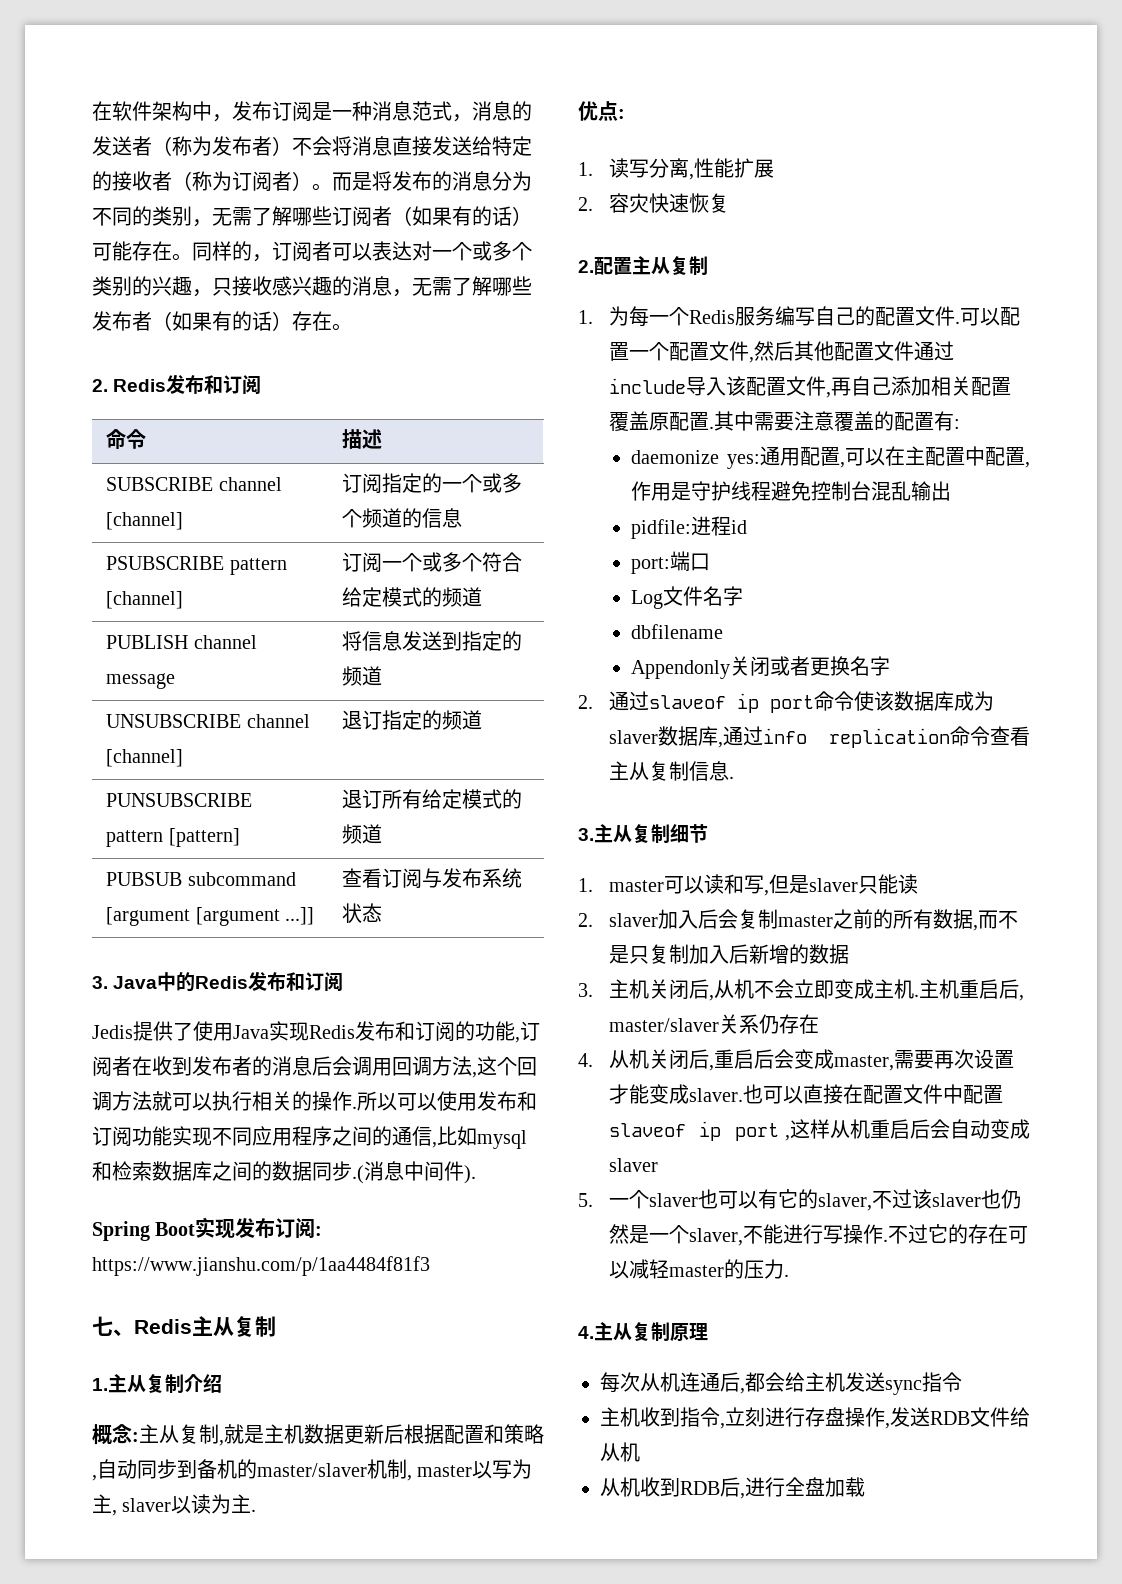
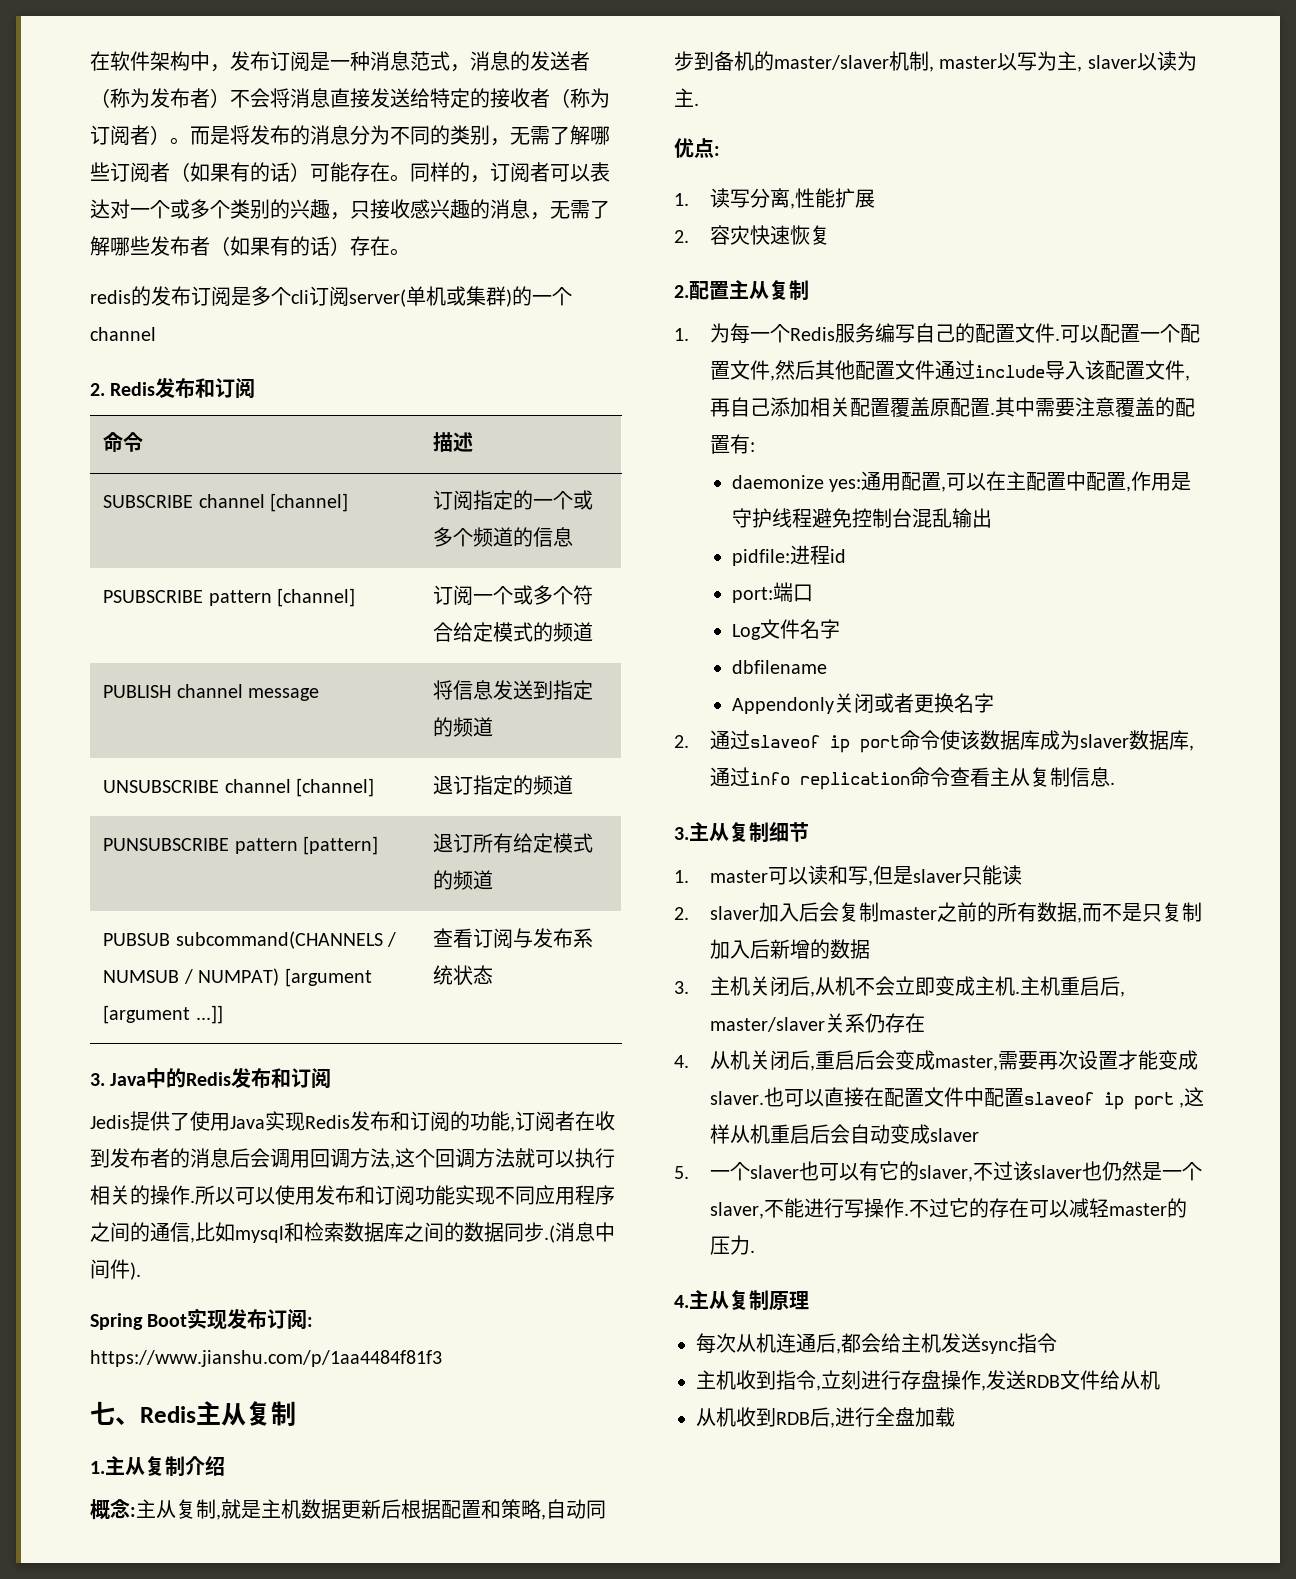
(352, 327) none -> [90,286,572,307] [90,327,156,341] // redis的发布订阅是多个cli订阅server(单机或集群)的一个channel
[187,872,296,886] subcommand -> [175,931,397,949] [103,968,280,986] subcommand(CHANNELS / NUMSUB / NUMPAT)

